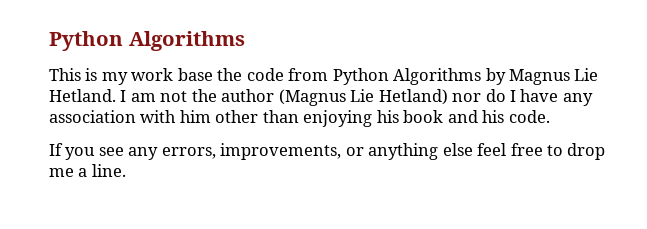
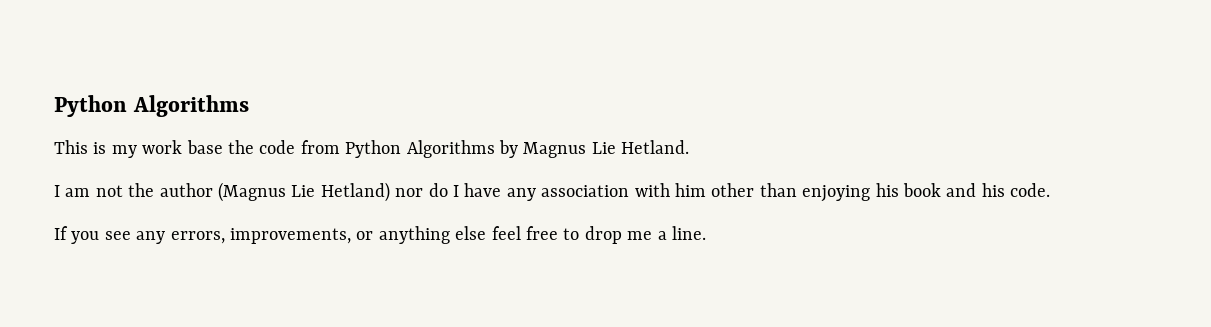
(116, 95) none -> (690, 147) //

